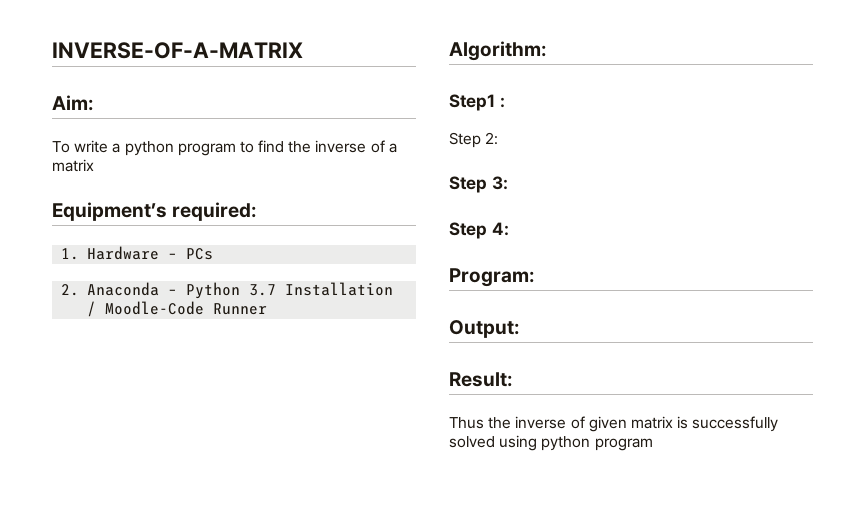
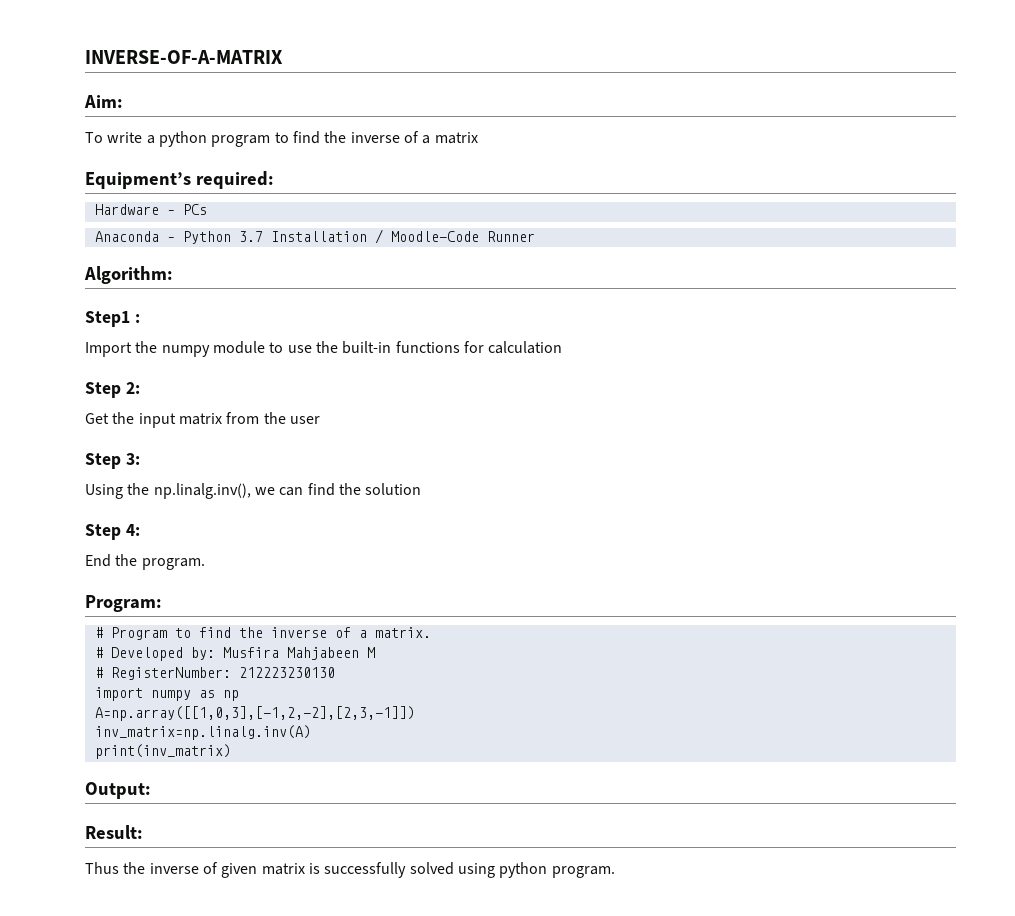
[61,248,80,260] 1. -> (274, 180) none
[61,284,80,296] 2. -> (207, 209) none
[449,132,499,148] [449,176,508,193] [449,222,509,239] [449,268,535,287] Step 2: // Step 3: // Step 4: // Program: -> [85,341,563,357] [85,382,140,398] [85,412,320,428] [85,453,140,469] [85,483,422,499] [85,524,140,540] [85,554,205,570] [85,595,162,612] [94,627,431,640] [94,647,375,661] [94,667,335,680] [94,687,239,701] [94,706,415,721] [94,725,311,740] [94,744,231,759] Import the numpy module to use the built-in functions for calculation // Step 2: // Get the input matrix from the user // Step 3: // Using the np.linalg.inv(), we can find the solution // Step 4: // End the program. // Program: // # Program to find the inverse of a matrix. // # Developed by: Musfira Mahjabeen M // # RegisterNumber: 212223230130 // import numpy as np // A=np.array([[1,0,3],[-1,2,-2],[2,3,-1]]) // inv_matrix=np.linalg.inv(A) // print(inv_matrix)
[594,438,653,451] program -> [551,866,615,878] program.

